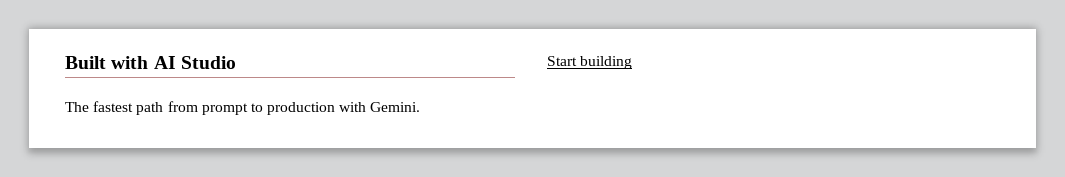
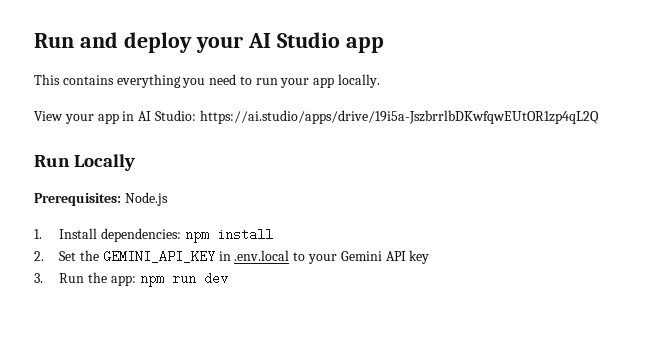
[65,56,236,69] [65,101,421,115] [547,56,633,69] Built with AI Studio // The fastest path from prompt to production with Gemini. // Start building -> [34,32,384,53] [34,74,381,88] [34,110,599,124] [34,154,136,171] [34,192,168,206] [34,228,273,243] [34,250,430,264] [34,272,228,287] Run and deploy your AI Studio app // This contains everything you need to run your app locally. // View your app in AI Studio: https://ai.studio/apps/drive/19i5a-JszbrrlbDKwfqwEUtOR1zp4qL2Q // Run Locally // Prerequisites: Node.js // 1. Install dependencies: npm install // 2. Set the GEMINI_API_KEY in .env.local to your Gemini API key // 3. Run the app: npm run dev

